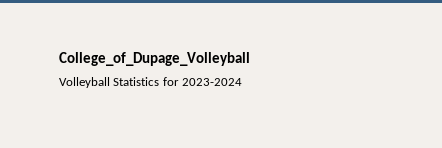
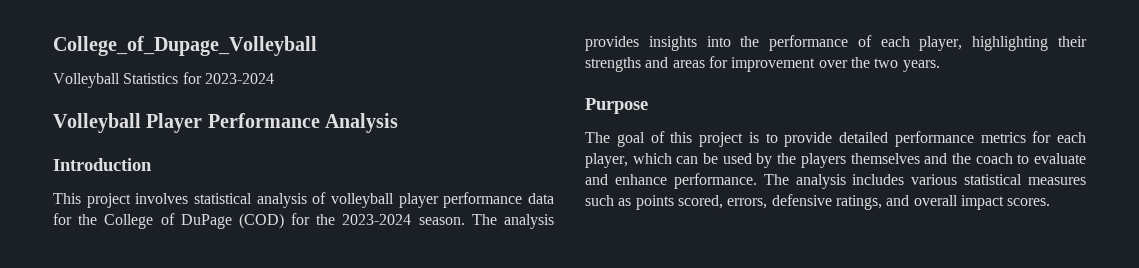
(243, 82) none -> [53,113,399,133] [53,158,152,171] [53,192,554,208] [53,213,554,229] [585,35,1087,51] [585,56,940,72] [585,98,648,114] [585,131,1086,147] [585,153,1086,168] [585,173,1086,189] [585,194,1051,210] // Volleyball Player Performance Analysis // Introduction // This project involves statistical analysis of volleyball player performance data for the College of DuPage (COD) for the 2023-2024 season. The analysis provides insights into the performance of each player, highlighting their strengths and areas for improvement over the two years. // Purpose // The goal of this project is to provide detailed performance metrics for each player, which can be used by the players themselves and the coach to evaluate and enhance performance. The analysis includes various statistical measures such as points scored, errors, defensive ratings, and overall impact scores.

